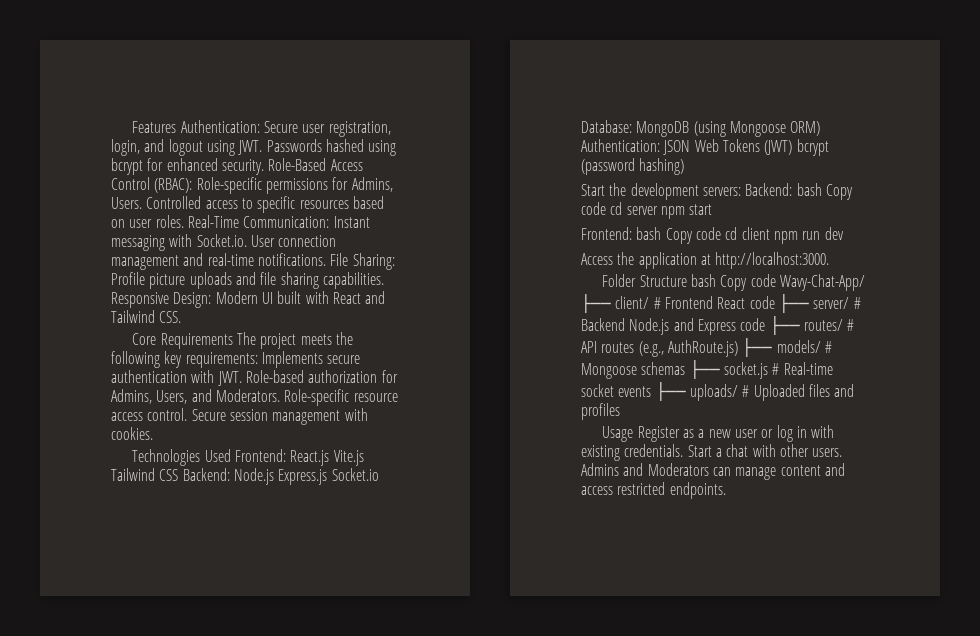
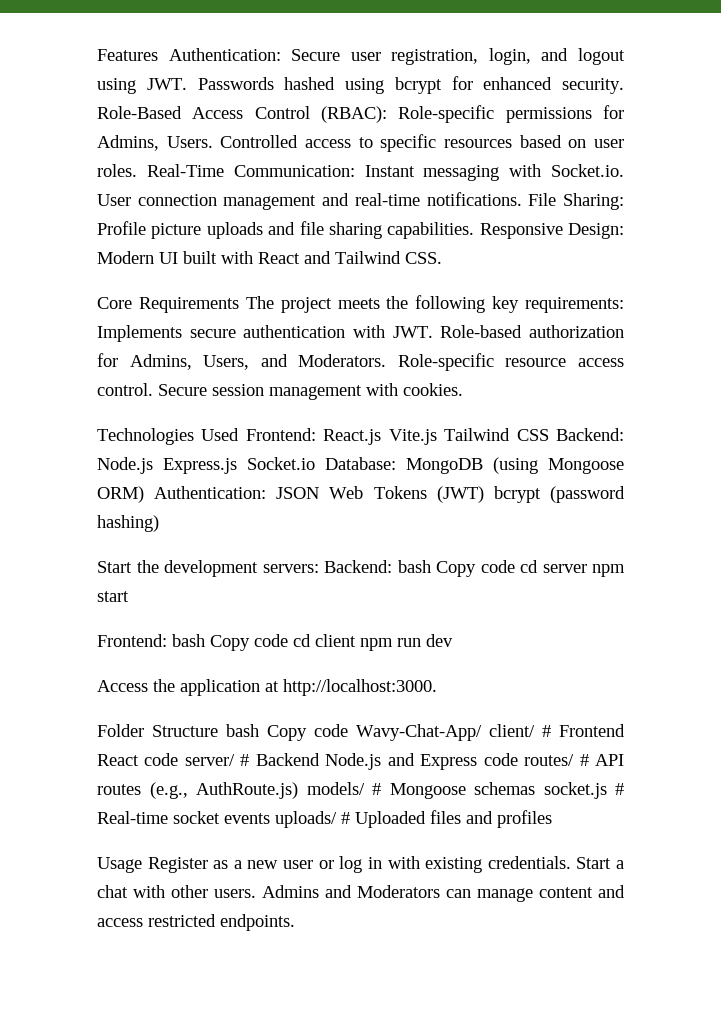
[581,293,611,313] ├── -> (482, 732) none
[778,293,809,313] ├── -> (179, 759) none
[769,315,800,335] ├── -> (518, 759) none
[742,337,773,357] ├── -> (298, 790) none
[689,359,720,379] ├── -> (535, 788) none
[655,381,686,401] ├── -> (270, 818) none

